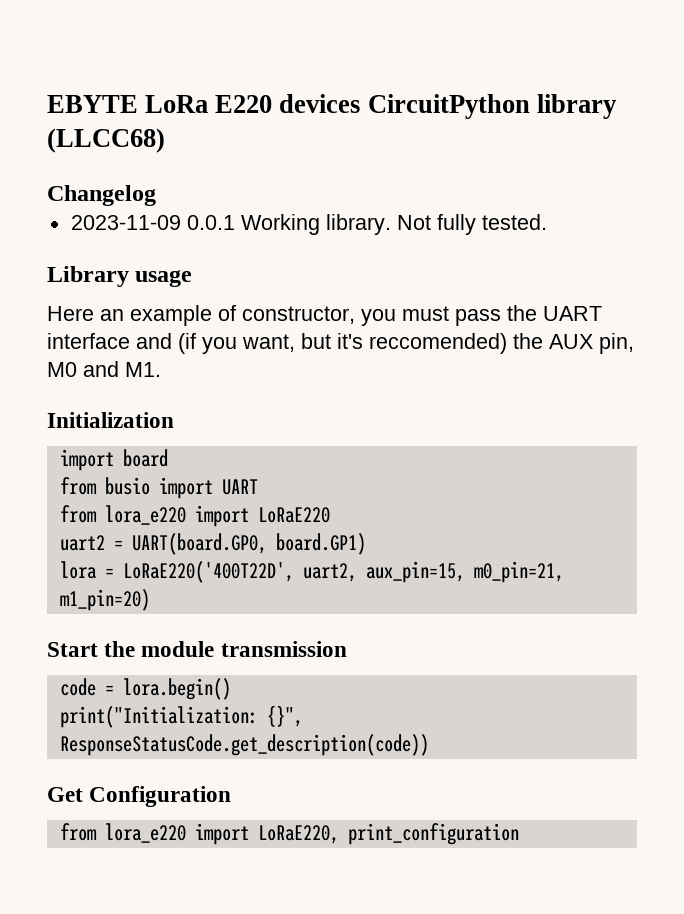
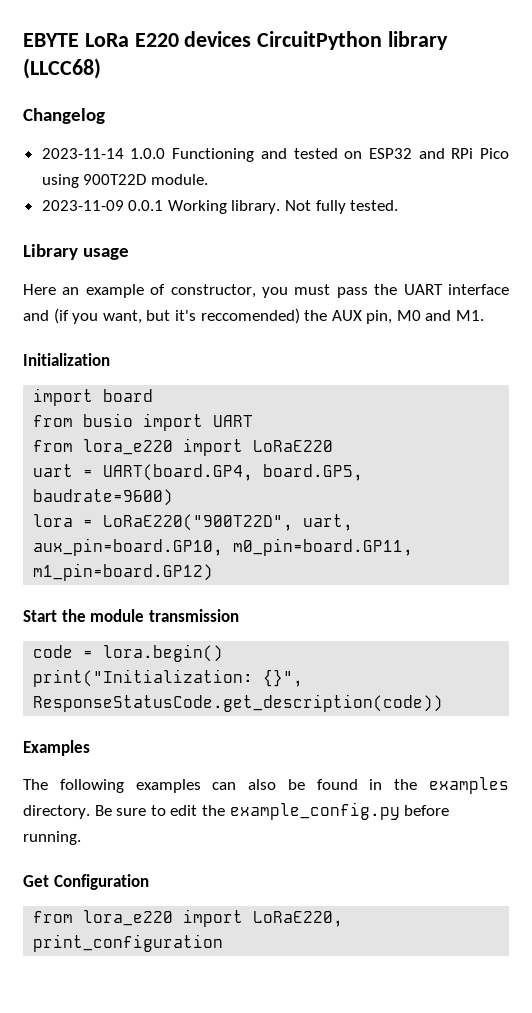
(156, 195) none -> [41,148,509,162] [41,174,208,188] // 2023-11-14 1.0.0 Functioning and tested on ESP32 and RPi Pico using 900T22D module.
[59,533,366,555] [59,561,564,583] [59,589,150,611] uart2 = UART(board.GP0, board.GP1) // lora = LoRaE220('400T22D', uart2, aux_pin=15, m0_pin=21, m1_pin=20) -> [33,464,364,481] [33,489,174,506] [33,514,354,531] [33,538,414,556] [33,563,214,581] uart = UART(board.GP4, board.GP5, baudrate=9600) // lora = LoRaE220("900T22D", uart, aux_pin=board.GP10, m0_pin=board.GP11, m1_pin=board.GP12)
(429, 745) none -> [23,740,90,756] [23,777,509,794] [23,802,450,820] [23,831,81,845] // Examples // The following examples can also be found in the examples directory. Be sure to edit the example_config.py before running.

